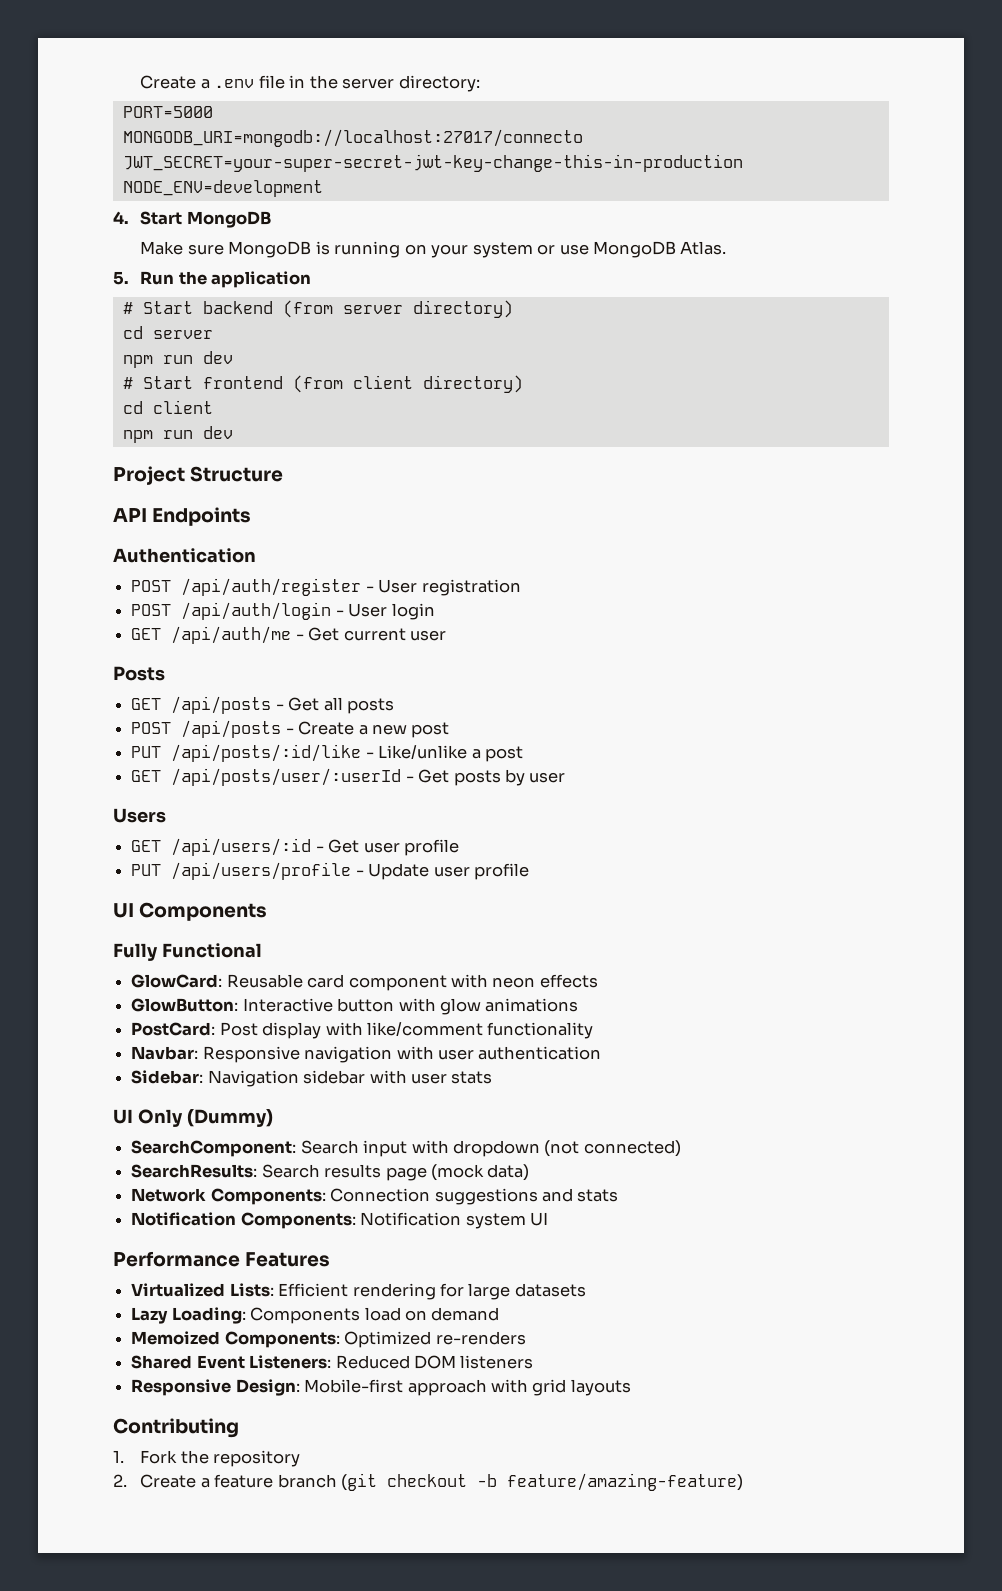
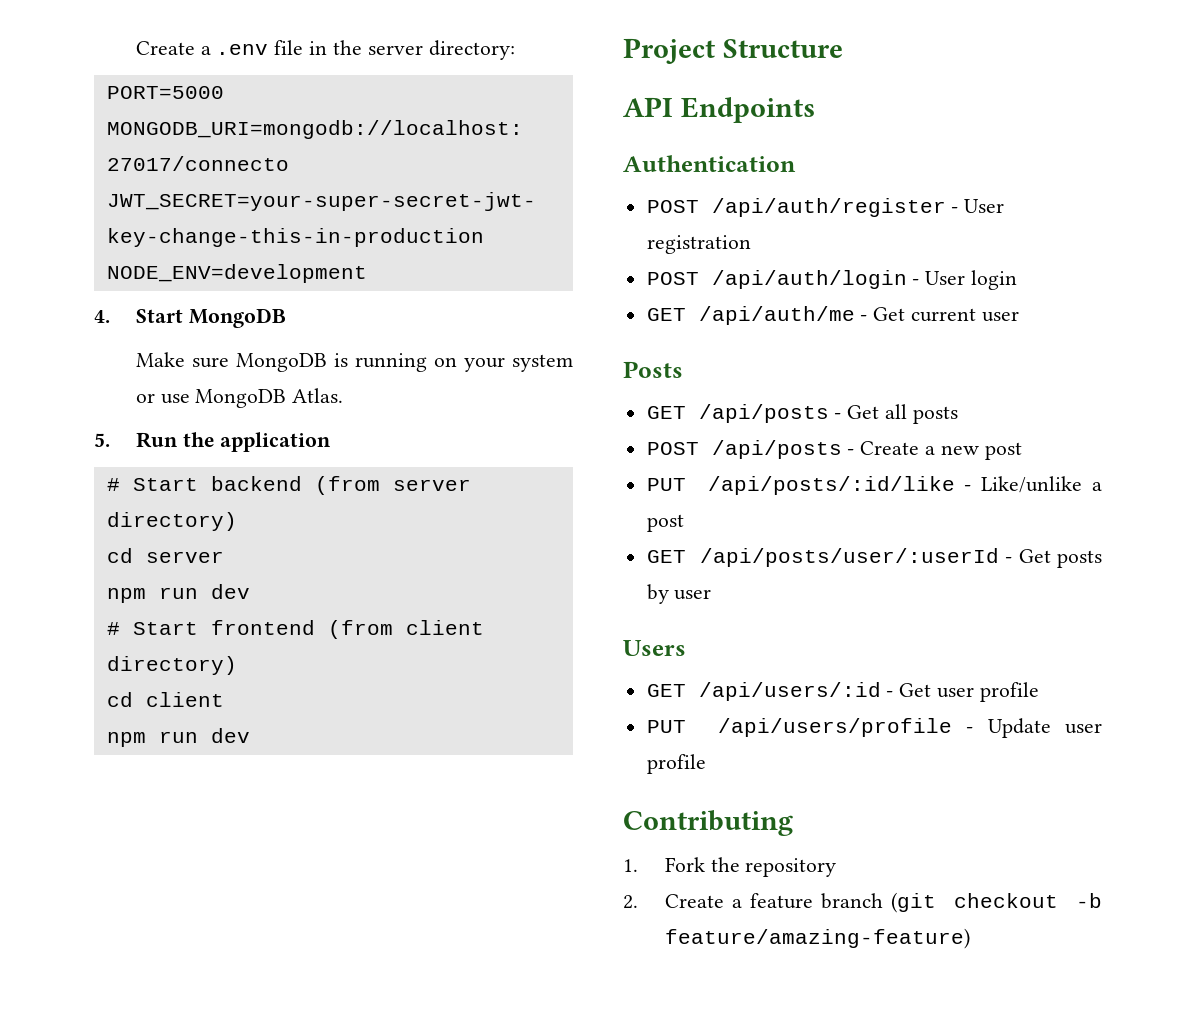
[113,902,268,921] [113,943,262,961] [131,974,598,991] [131,998,579,1015] [131,1022,594,1039] [131,1046,602,1063] [131,1070,493,1087] [113,1109,273,1127] [131,1140,681,1157] [131,1164,530,1181] [131,1188,619,1205] [131,1212,548,1229] [113,1251,331,1267] [131,1283,586,1300] [131,1307,500,1324] [131,1331,526,1348] [131,1355,534,1369] [131,1379,631,1396] // UI Components // Fully Functional // GlowCard: Reusable card component with neon effects // GlowButton: Interactive button with glow animations // PostCard: Post display with like/comment functionality // Navbar: Responsive navigation with user authentication // Sidebar: Navigation sidebar with user stats // UI Only (Dummy) // SearchComponent: Search input with dropdown (not connected) // SearchResults: Search results page (mock data) // Network Components: Connection suggestions and stats // Notification Components: Notification system UI // Performance Features // Virtualized Lists: Efficient rendering for large datasets // Lazy Loading: Components load on demand // Memoized Components: Optimized re-renders // Shared Event Listeners: Reduced DOM listeners // Responsive Design: Mobile-first approach with grid layouts -> (706, 764) none

